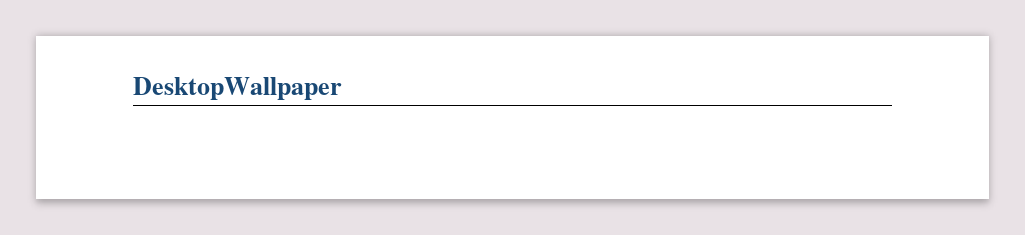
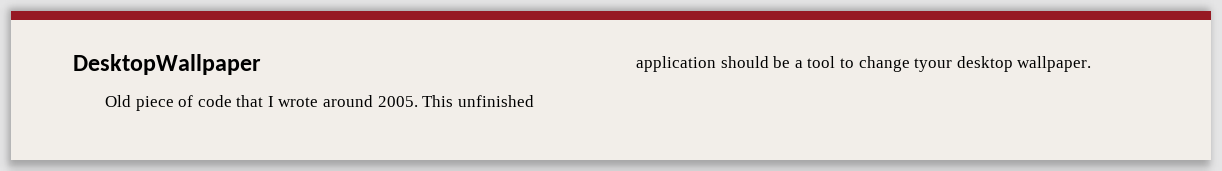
(342, 88) none -> [104,95,534,111] [636,56,1092,72] // Old piece of code that I wrote around 2005. This unfinished application should be a tool to change tyour desktop wallpaper.

